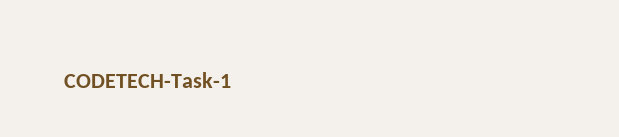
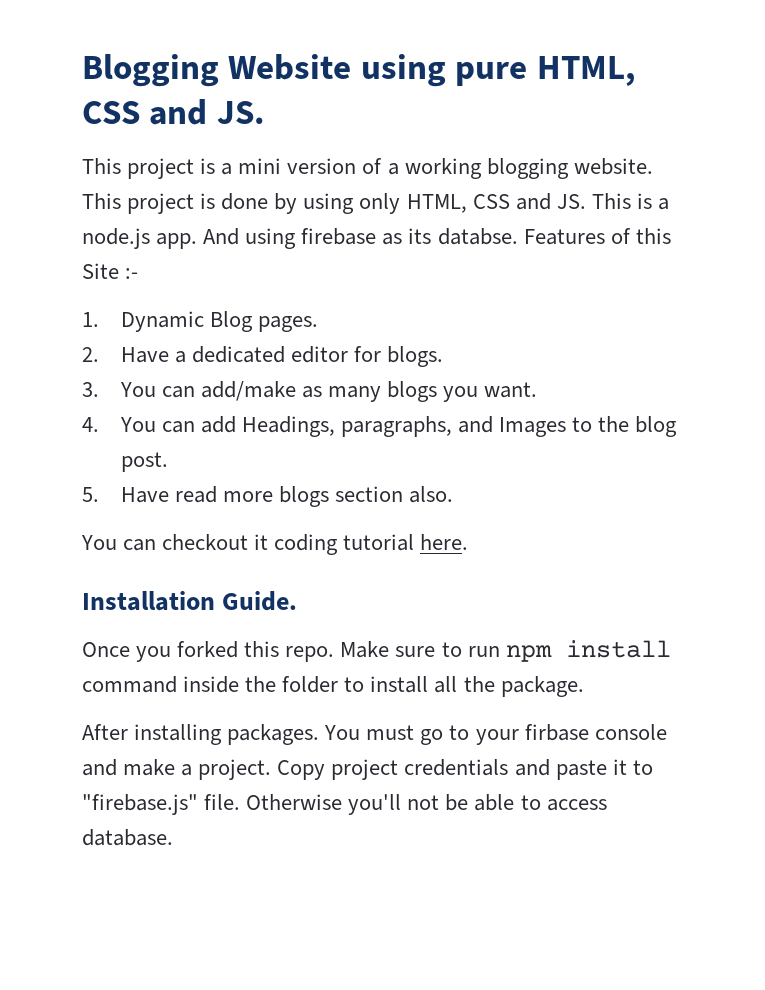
[64,72,231,88] CODETECH-Task-1 -> [82,54,636,87] [82,99,265,125] [82,158,653,179] [82,193,669,214] [82,228,671,249] [82,263,139,279] [82,311,318,332] [82,346,443,367] [82,381,538,402] [82,416,678,437] [120,452,168,472] [82,486,453,507] [81,534,469,555] [82,591,298,611] [82,640,671,662] [82,676,584,697] [82,724,667,745] [82,759,653,780] [82,794,607,815] [82,829,173,846] Blogging Website using pure HTML, CSS and JS. // This project is a mini version of a working blogging website. This project is done by using only HTML, CSS and JS. This is a node.js app. And using firebase as its databse. Features of this Site :- // 1. Dynamic Blog pages. // 2. Have a dedicated editor for blogs. // 3. You can add/make as many blogs you want. // 4. You can add Headings, paragraphs, and Images to the blog post. // 5. Have read more blogs section also. // You can checkout it coding tutorial here. // Installation Guide. // Once you forked this repo. Make sure to run npm install command inside the folder to install all the package. // After installing packages. You must go to your firbase console and make a project. Copy project credentials and paste it to "firebase.js" file. Otherwise you'll not be able to access database.

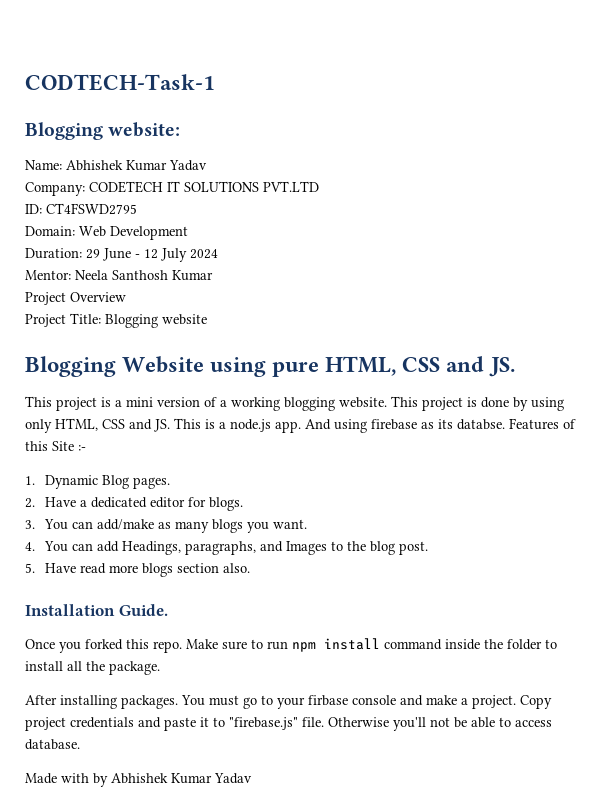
(82, 70) none -> [25,74,215,91] [25,122,181,140] [25,160,207,171] [25,181,319,196] [25,203,137,215] [25,226,188,240] [25,248,218,262] [25,270,213,281] [25,292,126,305] [25,313,207,328] CODTECH-Task-1 // Blogging website: // Name: Abhishek Kumar Yadav // Company: CODETECH IT SOLUTIONS PVT.LTD // ID: CT4FSWD2795 // Domain: Web Development // Duration: 29 June - 12 July 2024 // Mentor: Neela Santhosh Kumar // Project Overview // Project Title: Blogging website //
[81,534,469,555] // You can checkout it coding tutorial here. -> (250, 568) none
(173, 837) none -> [25,773,252,787] // Made with by Abhishek Kumar Yadav

